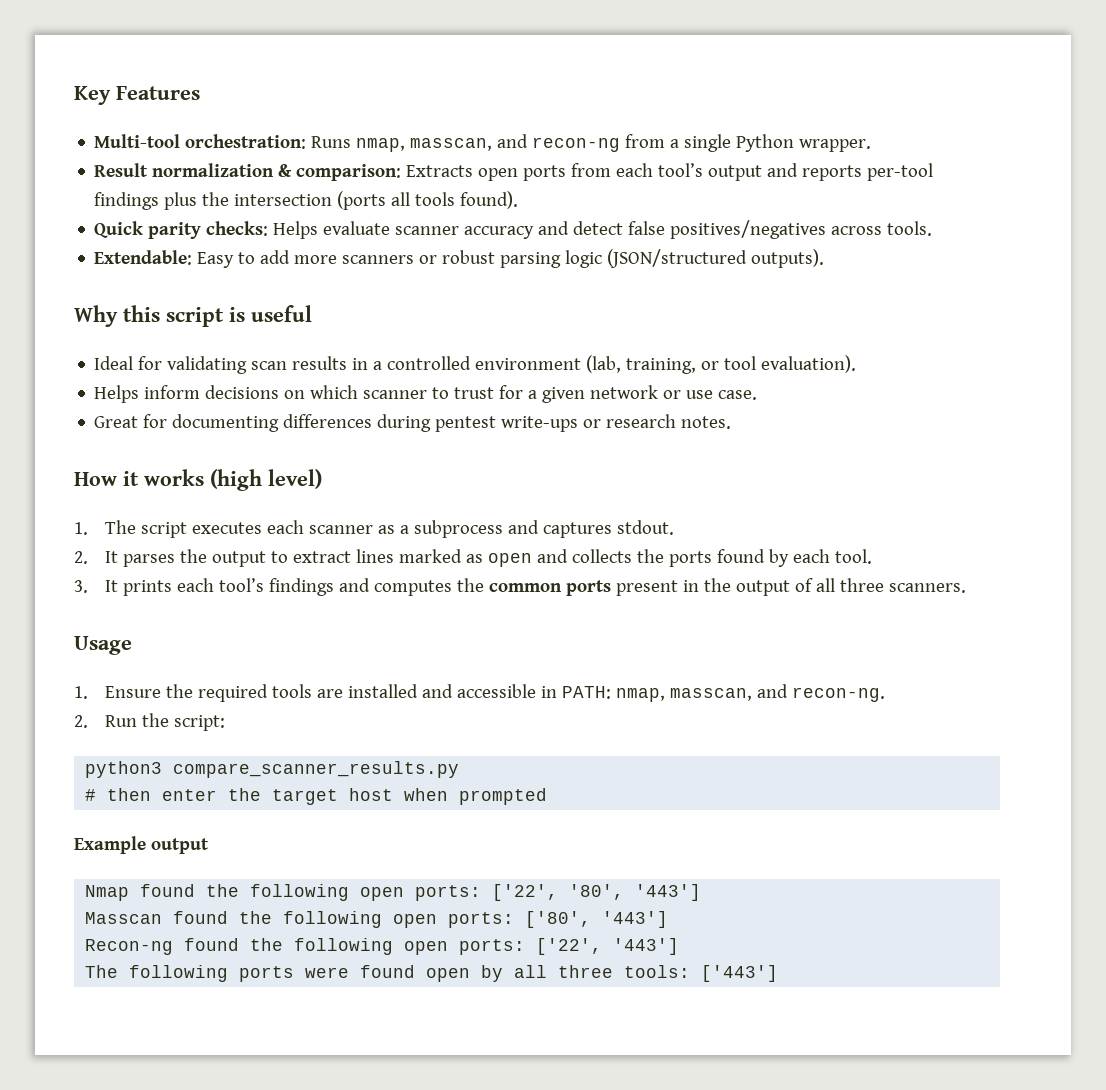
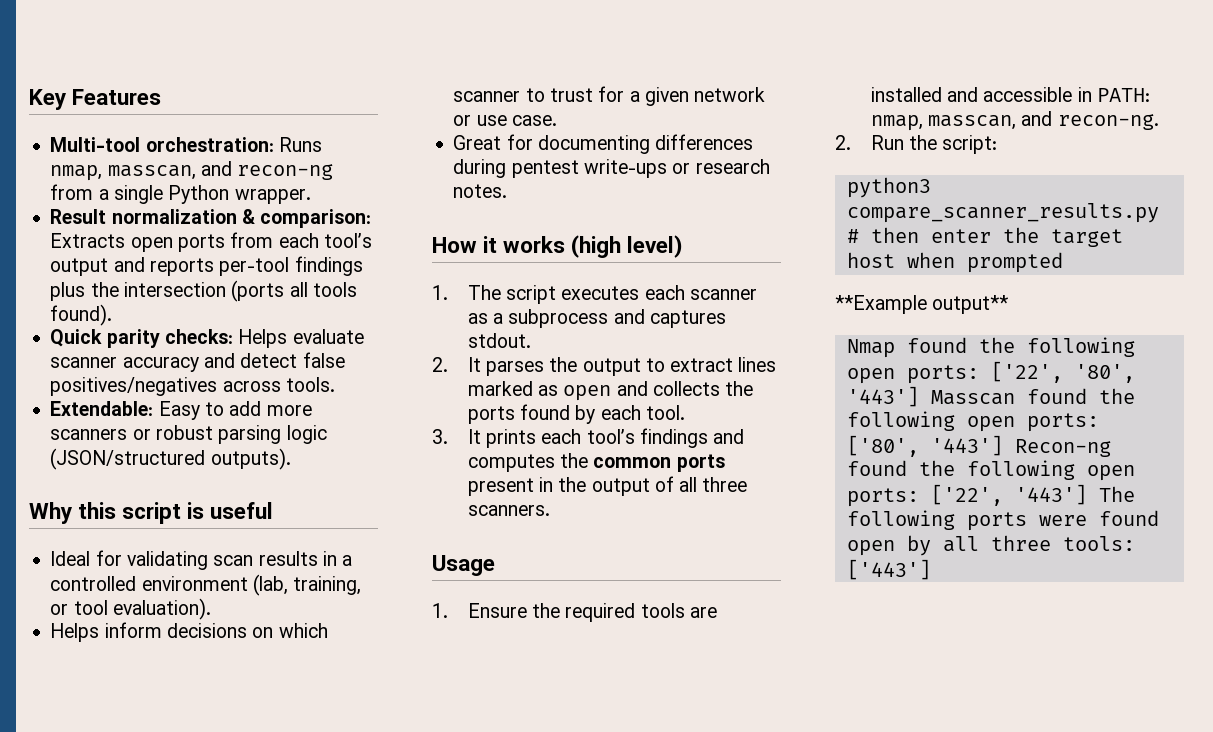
[74,836,209,854] Example output -> [835,295,1009,314] **Example output**
(702, 892) // -> (919, 396) none
(669, 919) // -> (1003, 445) none
(680, 946) // -> (1087, 494) none

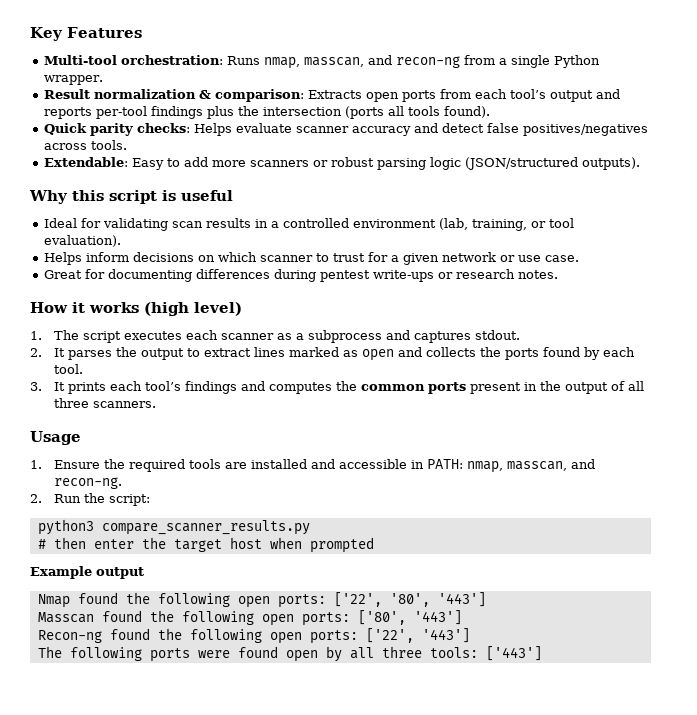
[835,295,1009,314] **Example output** -> [30,566,144,579] Example output
(919, 396) none -> (486, 599) //
(1003, 445) none -> (462, 617) //
(1087, 494) none -> (470, 635) //

